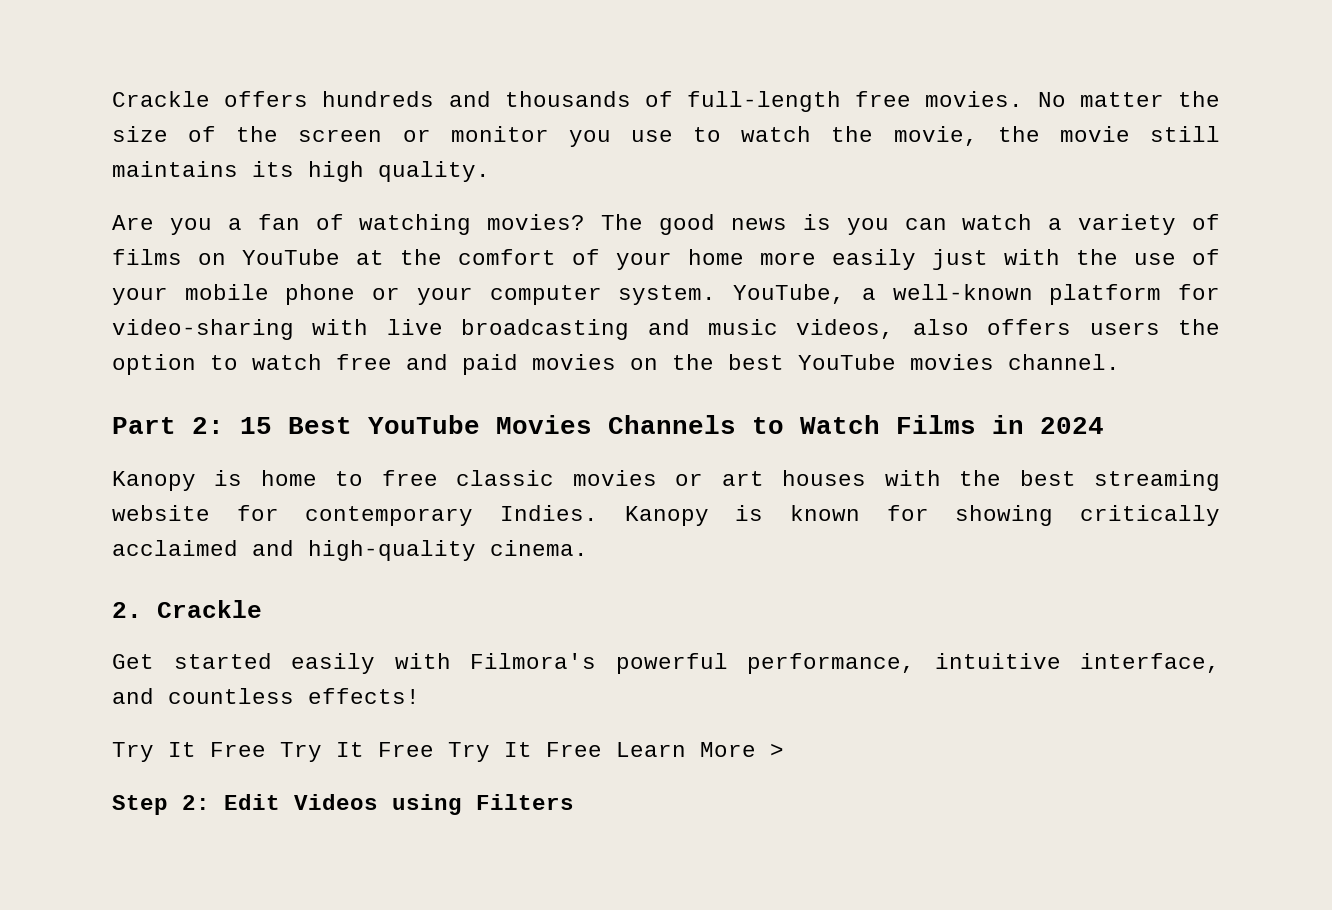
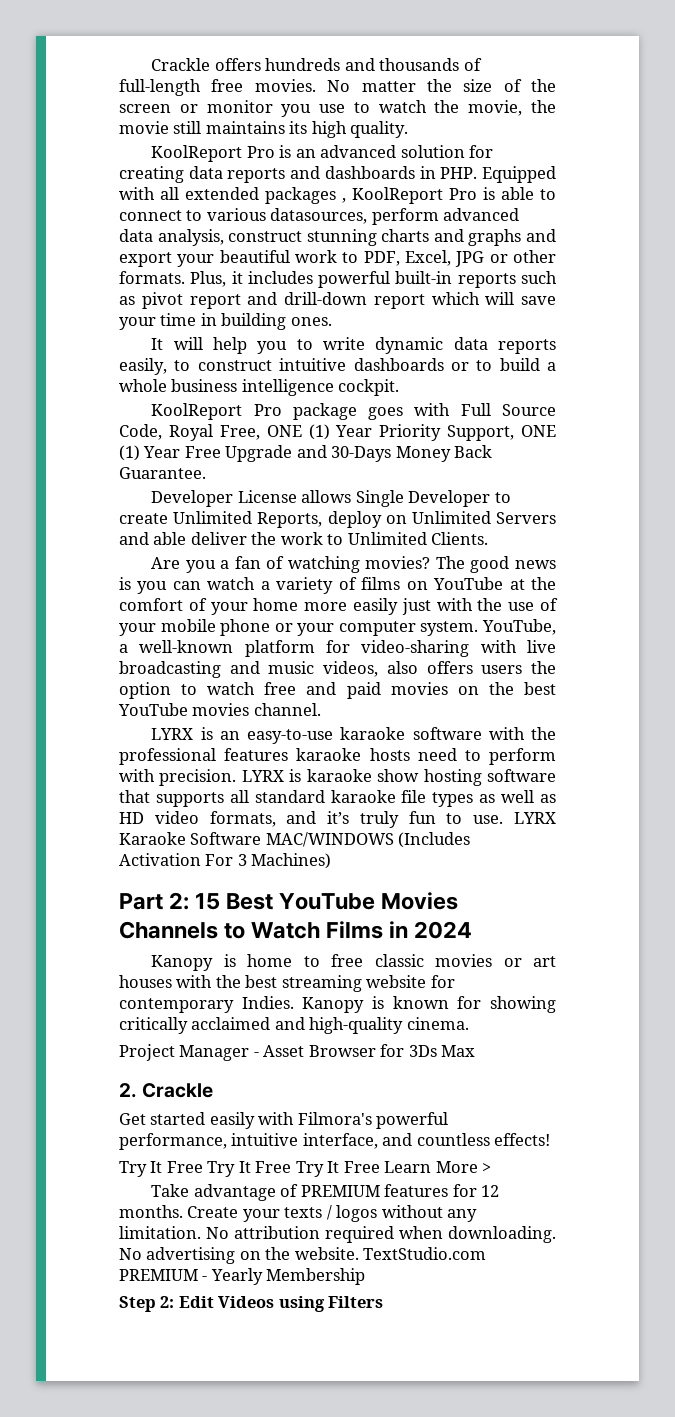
(490, 171) none -> [151,145,494,162] [119,166,556,183] [119,187,556,204] [119,208,520,225] [119,229,556,246] [119,250,556,267] [119,271,557,288] [119,292,556,309] [119,313,332,330] [151,337,556,354] [119,358,556,375] [119,379,400,396] [151,403,556,420] [119,424,556,441] [119,445,493,462] [119,467,206,479] [151,490,511,507] [119,511,556,528] [119,532,489,545] // KoolReport Pro is an advanced solution for creating data reports and dashboards in PHP. Equipped with all extended packages , KoolReport Pro is able to connect to various datasources, perform advanced data analysis, construct stunning charts and graphs and export your beautiful work to PDF, Excel, JPG or other formats. Plus, it includes powerful built-in reports such as pivot report and drill-down report which will save your time in building ones. // It will help you to write dynamic data reports easily, to construct intuitive dashboards or to build a whole business intelligence cockpit. // KoolReport Pro package goes with Full Source Code, Royal Free, ONE (1) Year Priority Support, ONE (1) Year Free Upgrade and 30-Days Money Back Guarantee. // Developer License allows Single Developer to create Unlimited Reports, deploy on Unlimited Servers and able deliver the work to Unlimited Clients.
(1120, 362) none -> [151,727,556,744] [119,748,556,765] [119,769,556,786] [119,790,557,807] [119,811,556,828] [119,832,471,848] [119,853,332,869] // LYRX is an easy-to-use karaoke software with the professional features karaoke hosts need to perform with precision. LYRX is karaoke show hosting software that supports all standard karaoke file types as well as HD video formats, and it’s truly fun to use. LYRX Karaoke Software MAC/WINDOWS (Includes Activation For 3 Machines)
(588, 548) none -> [119,1044,476,1061] // Project Manager - Asset Browser for 3Ds Max
(784, 750) none -> [151,1184,500,1201] [119,1205,478,1222] [119,1226,556,1243] [119,1247,487,1264] [119,1268,366,1285] // Take advantage of PREMIUM features for 12 months. Create your texts / logos without any limitation. No attribution required when downloading. No advertising on the website. TextStudio.com PREMIUM - Yearly Membership

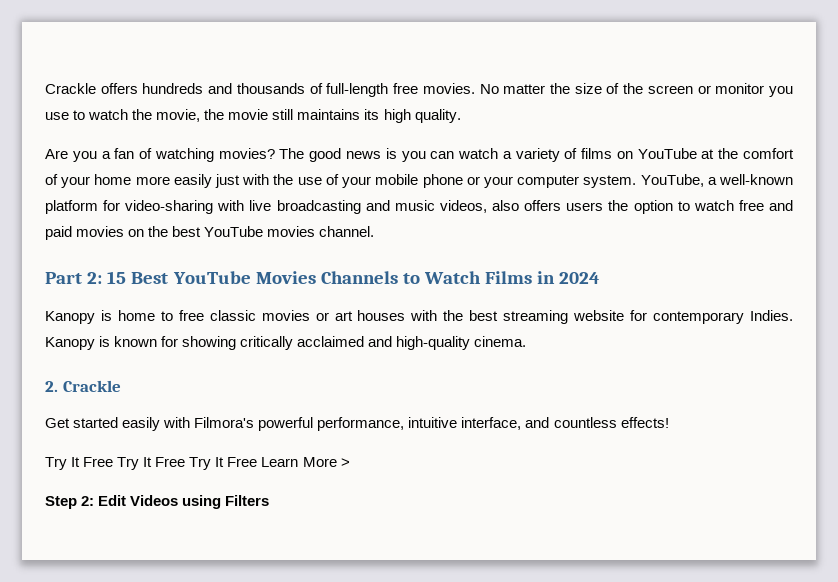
[151,145,494,162] [119,166,556,183] [119,187,556,204] [119,208,520,225] [119,229,556,246] [119,250,556,267] [119,271,557,288] [119,292,556,309] [119,313,332,330] [151,337,556,354] [119,358,556,375] [119,379,400,396] [151,403,556,420] [119,424,556,441] [119,445,493,462] [119,467,206,479] [151,490,511,507] [119,511,556,528] [119,532,489,545] // KoolReport Pro is an advanced solution for creating data reports and dashboards in PHP. Equipped with all extended packages , KoolReport Pro is able to connect to various datasources, perform advanced data analysis, construct stunning charts and graphs and export your beautiful work to PDF, Excel, JPG or other formats. Plus, it includes powerful built-in reports such as pivot report and drill-down report which will save your time in building ones. // It will help you to write dynamic data reports easily, to construct intuitive dashboards or to build a whole business intelligence cockpit. // KoolReport Pro package goes with Full Source Code, Royal Free, ONE (1) Year Priority Support, ONE (1) Year Free Upgrade and 30-Days Money Back Guarantee. // Developer License allows Single Developer to create Unlimited Reports, deploy on Unlimited Servers and able deliver the work to Unlimited Clients. -> (461, 116) none
[151,727,556,744] [119,748,556,765] [119,769,556,786] [119,790,557,807] [119,811,556,828] [119,832,471,848] [119,853,332,869] // LYRX is an easy-to-use karaoke software with the professional features karaoke hosts need to perform with precision. LYRX is karaoke show hosting software that supports all standard karaoke file types as well as HD video formats, and it’s truly fun to use. LYRX Karaoke Software MAC/WINDOWS (Includes Activation For 3 Machines) -> (375, 231) none
[119,1044,476,1061] // Project Manager - Asset Browser for 3Ds Max -> (527, 341) none
[151,1184,500,1201] [119,1205,478,1222] [119,1226,556,1243] [119,1247,487,1264] [119,1268,366,1285] // Take advantage of PREMIUM features for 12 months. Create your texts / logos without any limitation. No attribution required when downloading. No advertising on the website. TextStudio.com PREMIUM - Yearly Membership -> (350, 462) none

